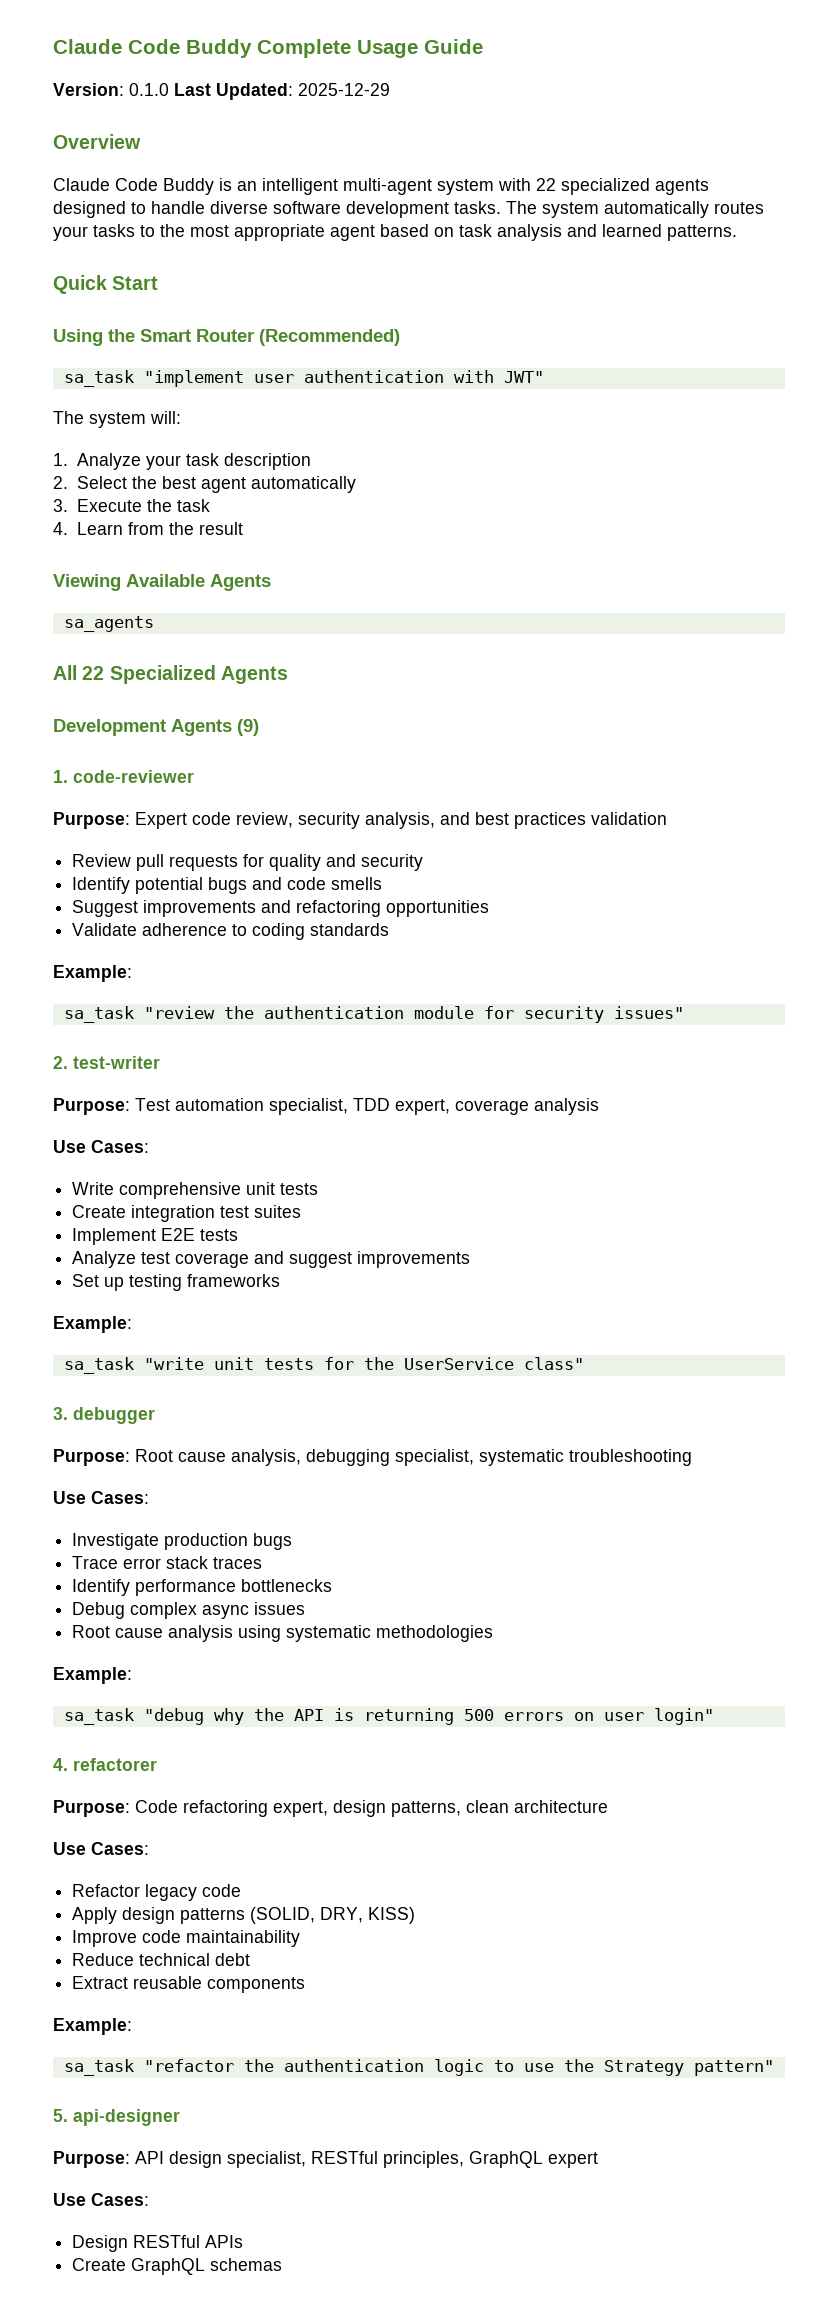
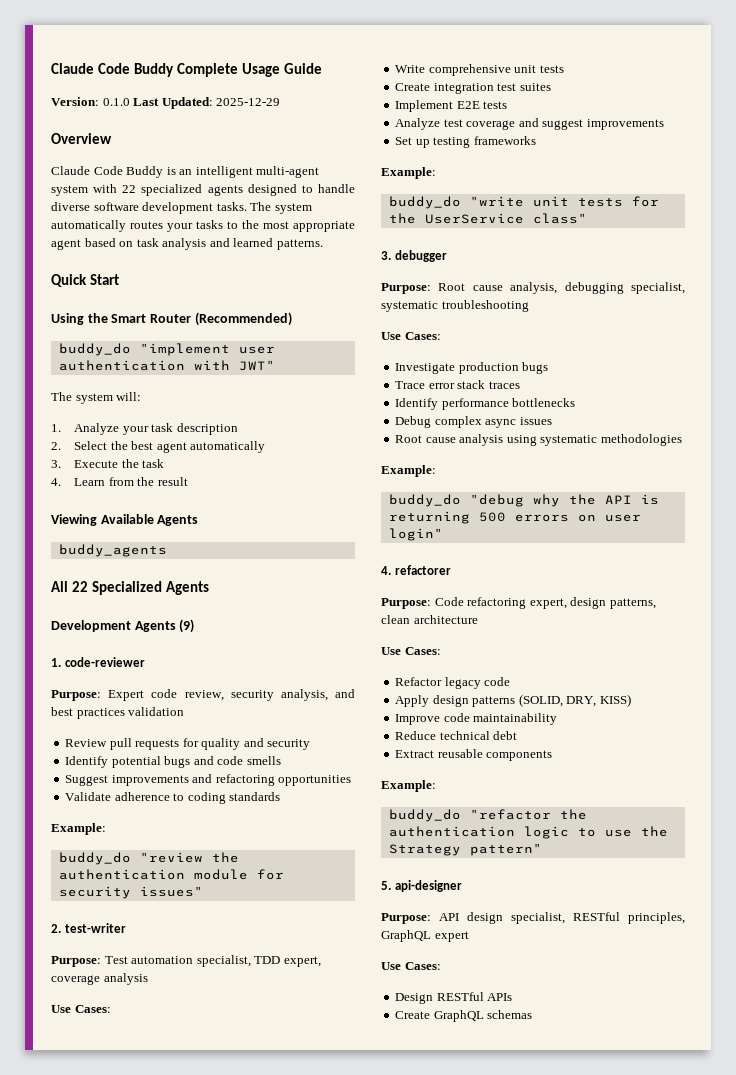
[63,370,134,387] sa_task -> [58,343,131,356] buddy_do
[63,616,154,632] sa_agents -> [58,544,167,557] buddy_agents
[63,1006,134,1023] sa_task -> [58,852,131,865] buddy_do
[63,1357,134,1374] sa_task -> [388,196,461,209] buddy_do
[63,1708,134,1725] sa_task -> [388,494,461,507] buddy_do
[63,2059,134,2076] sa_task -> [388,809,461,822] buddy_do

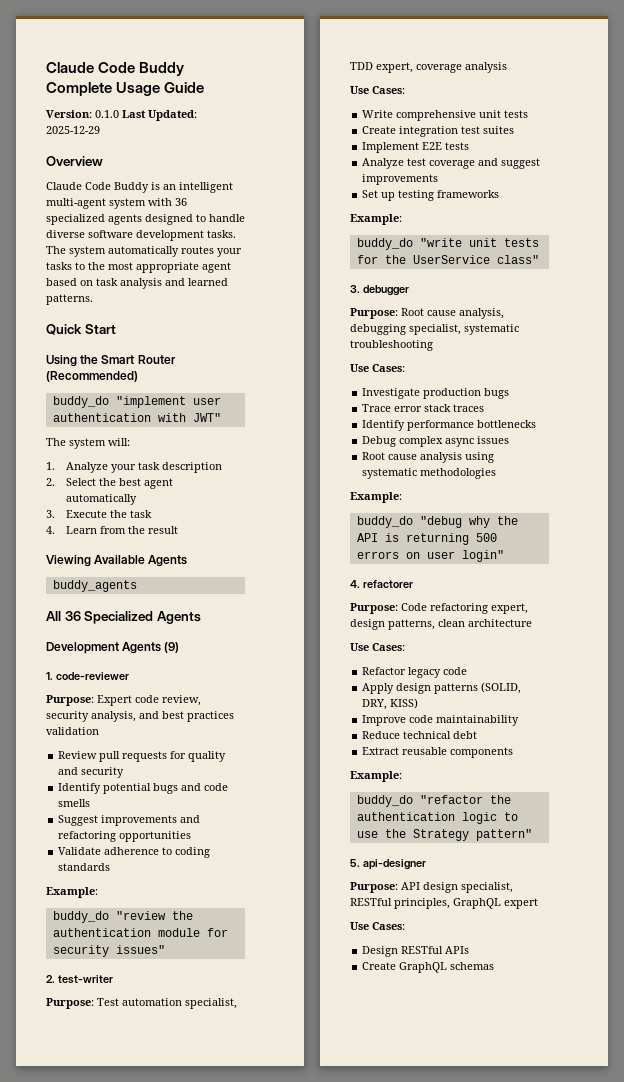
[122,185,137,193] 22 -> [175,198,187,206] 36
[71,581,88,592] 22 -> [64,611,81,621] 36

